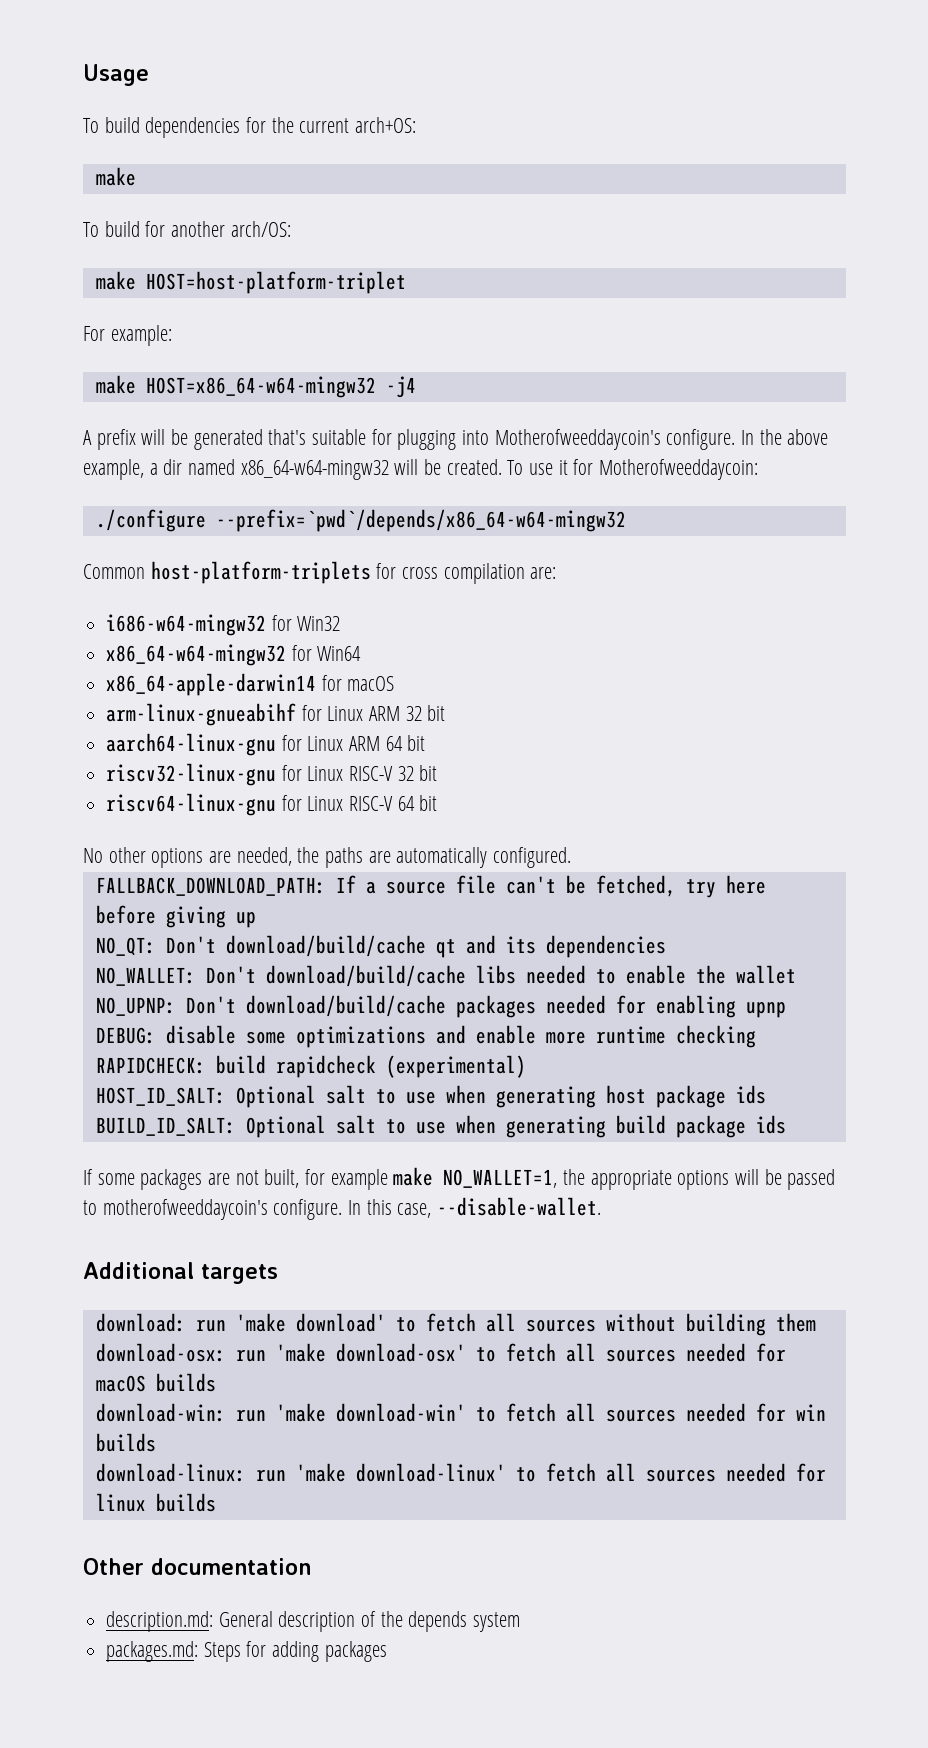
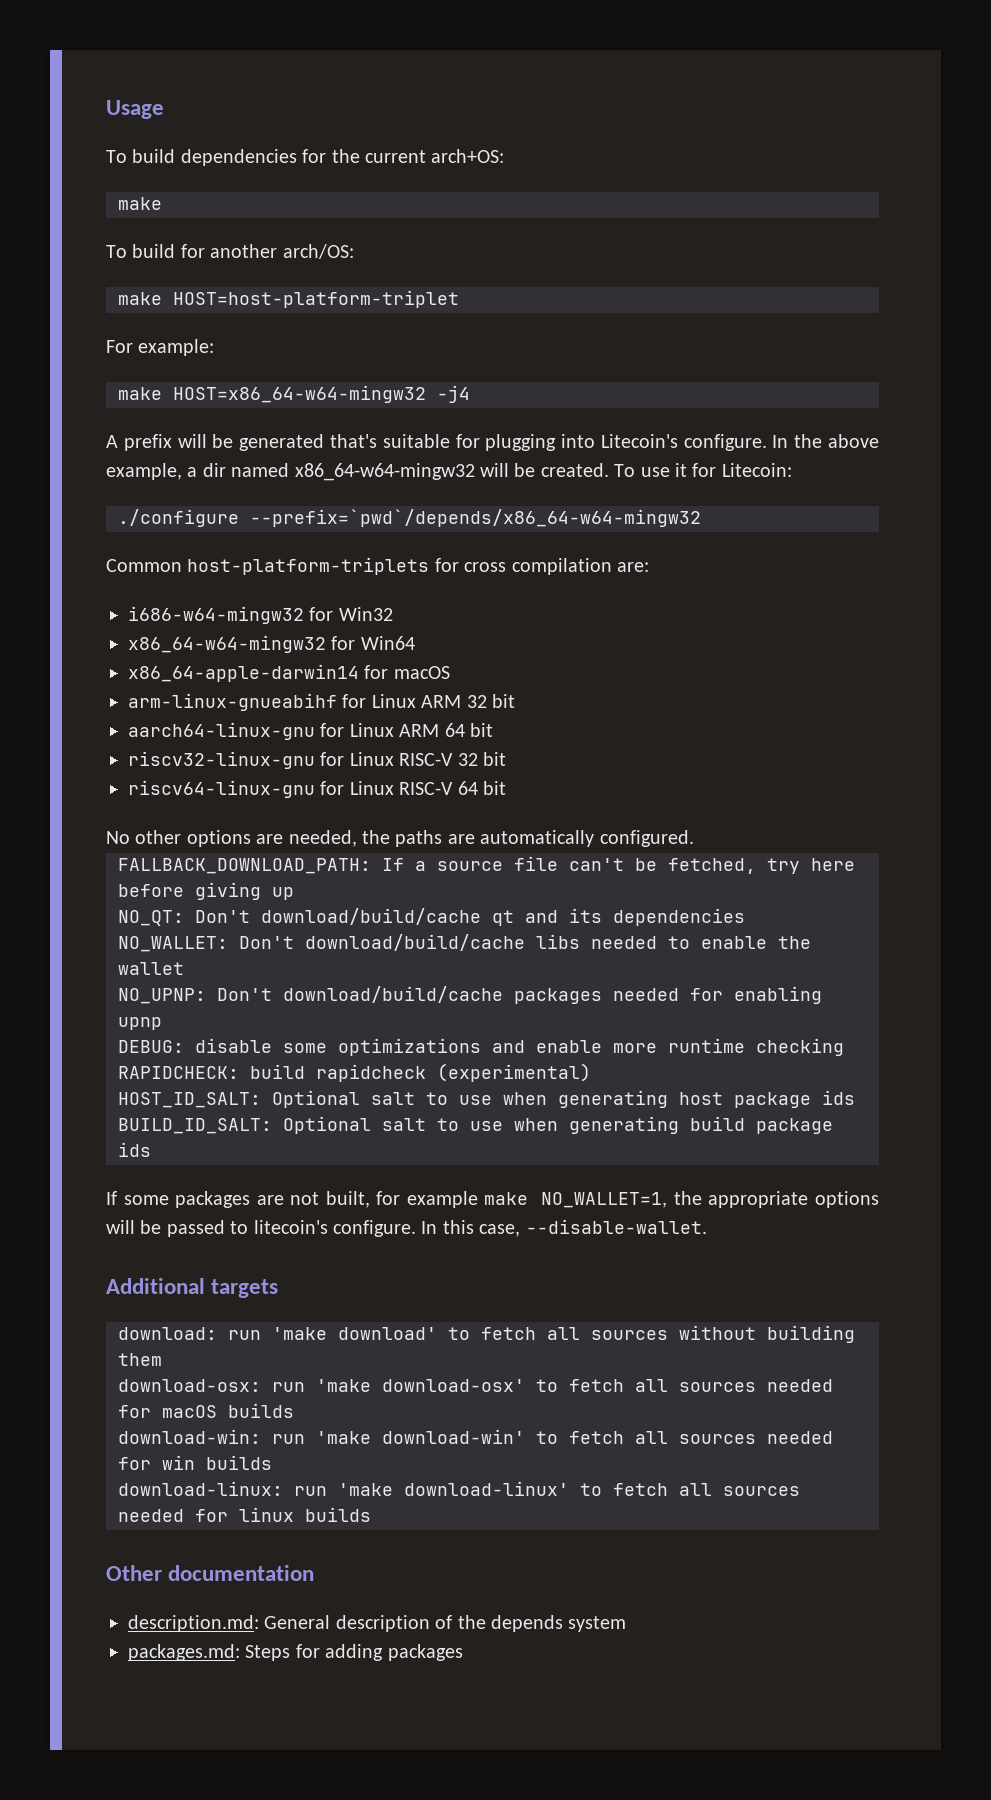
[494,429,661,450] Motherofweeddaycoin's -> [600,434,678,448] Litecoin's
[599,459,759,480] Motherofweeddaycoin: -> [721,463,792,477] Litecoin:
[102,1199,268,1220] motherofweeddaycoin's -> [253,1220,328,1234] litecoin's

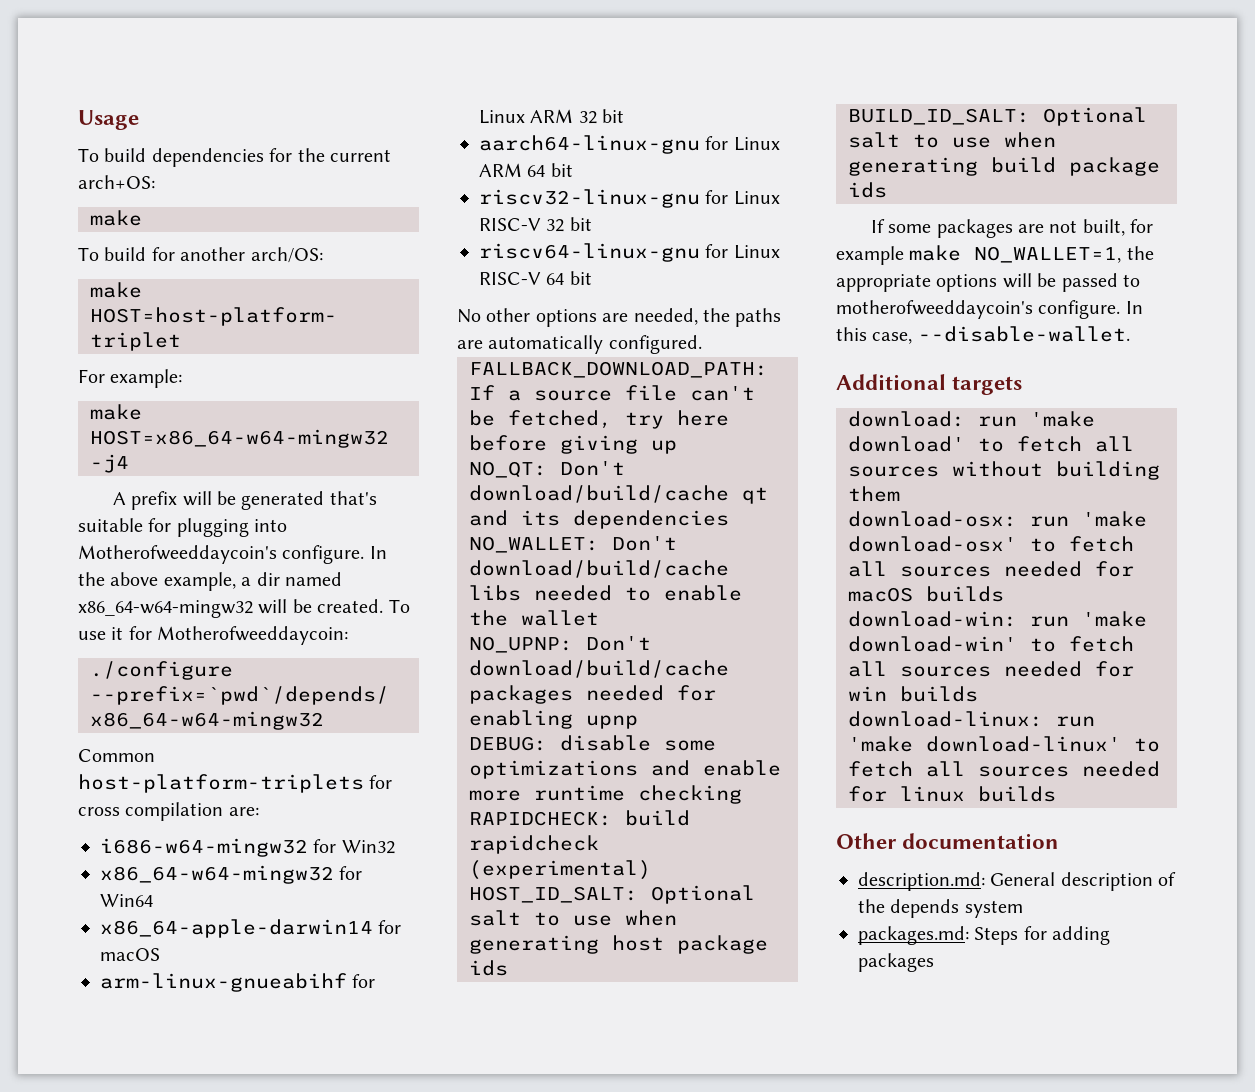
[600,434,678,448] Litecoin's -> [78,545,277,564] Motherofweeddaycoin's
[721,463,792,477] Litecoin: -> [157,626,349,645] Motherofweeddaycoin:
[253,1220,328,1234] litecoin's -> [836,300,1033,319] motherofweeddaycoin's

